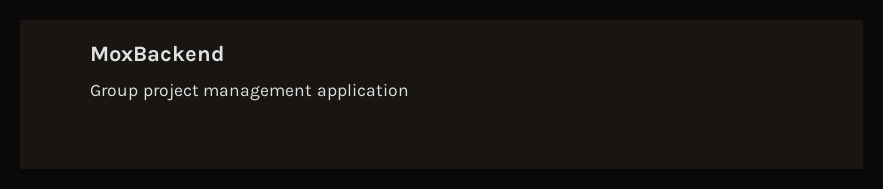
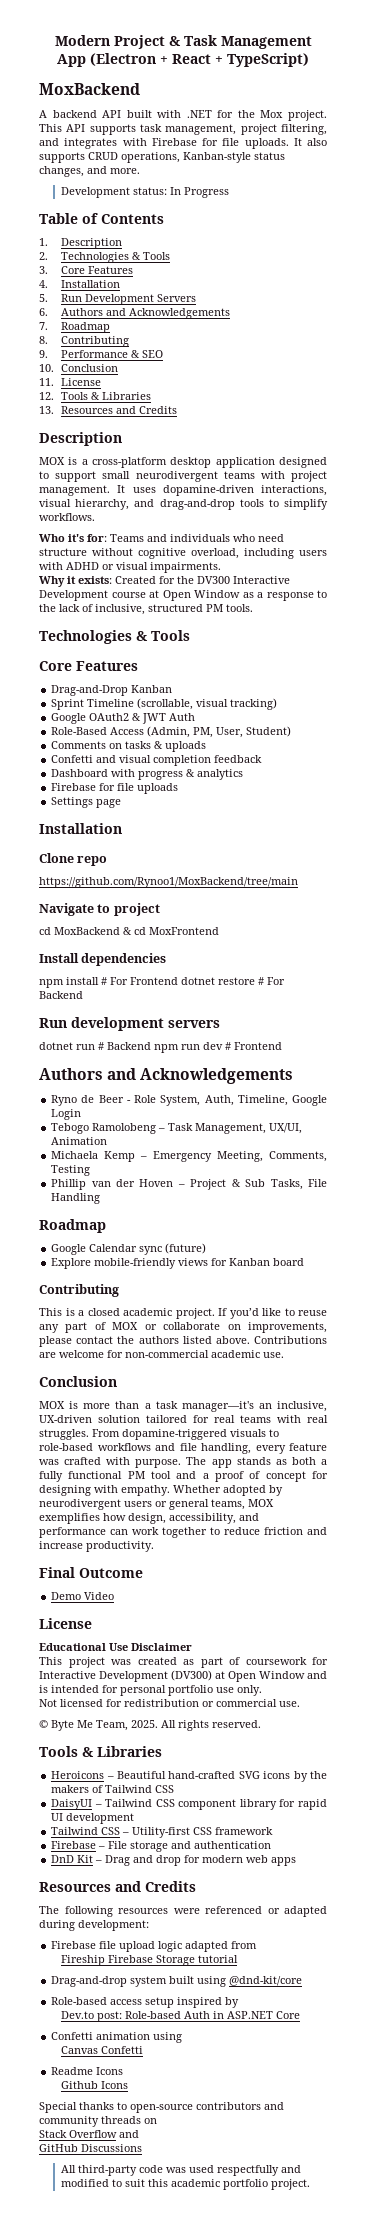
[90,45,225,62] [90,83,410,101] MoxBackend // Group project management application -> [54,35,312,49] [57,53,309,67] [39,83,140,95] [39,110,327,121] [39,124,327,135] [39,138,327,149] [39,152,285,163] [39,166,140,177] [60,187,229,198] [39,213,164,224] [39,238,122,249] [39,252,170,263] [39,266,133,274] [39,280,120,288] [39,294,196,305] [39,308,230,319] [39,322,110,333] [39,336,129,347] [39,350,163,358] [39,364,118,372] [39,378,101,386] [39,392,151,400] [39,406,177,414] [39,432,122,446] [39,457,327,468] [39,471,327,482] [39,485,327,496] [39,499,328,510] [39,513,95,521] [39,534,284,542] [39,548,327,559] [39,562,221,573] [39,576,290,587] [39,590,327,601] [39,604,253,615] [39,630,190,644] [39,661,138,671] [51,685,173,696] [51,698,278,710] [51,713,196,724] [51,726,292,738] [51,741,207,752] [51,755,263,766] [51,769,244,780] [51,783,179,794] [51,797,122,808] [39,823,122,834] [39,853,108,866] [39,877,298,888] [39,903,160,916] [39,927,219,935] [39,953,167,966] [39,977,285,988] [39,991,83,999] [39,1017,220,1031] [39,1042,282,1053] [39,1068,294,1084] [51,1095,327,1106] [51,1109,82,1120] [51,1123,303,1134] [51,1137,108,1145] [51,1151,327,1162] [51,1165,91,1176] [51,1179,328,1190] [51,1193,101,1204] [39,1219,106,1233] [51,1243,207,1255] [51,1258,305,1269] [39,1284,119,1297] [39,1308,327,1319] [39,1322,327,1333] [39,1336,327,1347] [39,1350,284,1358] [39,1376,117,1387] [39,1401,327,1412] [39,1415,328,1423] [39,1429,279,1440] [39,1443,327,1454] [39,1457,327,1468] [39,1471,329,1482] [39,1485,283,1496] [39,1499,274,1510] [39,1513,259,1524] [39,1527,327,1538] [39,1541,154,1552] [39,1567,143,1578] [51,1592,115,1600] [39,1618,92,1629] [39,1643,192,1651] [39,1657,328,1668] [39,1670,327,1682] [39,1685,262,1696] [39,1699,300,1707] [39,1720,261,1731] [39,1746,162,1757] [51,1771,327,1782] [51,1785,175,1793] [51,1799,327,1810] [51,1813,135,1824] [51,1827,274,1838] [51,1841,272,1852] [51,1855,297,1866] [39,1881,196,1892] [39,1906,327,1917] [39,1920,149,1931] [51,1941,258,1952] [60,1955,238,1966] [51,1976,303,1987] [51,1997,240,2008] [60,2011,300,2022] [51,2032,183,2043] [60,2046,143,2054] [51,2067,124,2075] [60,2081,128,2089] [39,2102,284,2113] [39,2116,157,2127] [39,2130,139,2138] [39,2144,142,2152] [60,2165,301,2176] [60,2179,310,2190] Modern Project & Task Management App (Electron + React + TypeScript) // MoxBackend // A backend API built with .NET for the Mox project. This API supports task management, project filtering, and integrates with Firebase for file uploads. It also supports CRUD operations, Kanban-style status changes, and more. // Development status: In Progress // Table of Contents // 1. Description // 2. Technologies & Tools // 3. Core Features // 4. Installation // 5. Run Development Servers // 6. Authors and Acknowledgements // 7. Roadmap // 8. Contributing // 9. Performance & SEO // 10. Conclusion // 11. License // 12. Tools & Libraries // 13. Resources and Credits // Description // MOX is a cross-platform desktop application designed to support small neurodivergent teams with project management. It uses dopamine-driven interactions, visual hierarchy, and drag-and-drop tools to simplify workflows. // Who it's for: Teams and individuals who need structure without cognitive overload, including users with ADHD or visual impairments. // Why it exists: Created for the DV300 Interactive Development course at Open Window as a response to the lack of inclusive, structured PM tools. // Technologies & Tools // Core Features // Drag-and-Drop Kanban // Sprint Timeline (scrollable, visual tracking) // Google OAuth2 & JWT Auth // Role-Based Access (Admin, PM, User, Student) // Comments on tasks & uploads // Confetti and visual completion feedback // Dashboard with progress & analytics // Firebase for file uploads // Settings page // Installation // Clone repo // https://github.com/Rynoo1/MoxBackend/tree/main // Navigate to project // cd MoxBackend & cd MoxFrontend // Install dependencies // npm install # For Frontend dotnet restore # For Backend // Run development servers // dotnet run # Backend npm run dev # Frontend // Authors and Acknowledgements // Ryno de Beer - Role System, Auth, Timeline, Google Login // Tebogo Ramolobeng – Task Management, UX/UI, Animation // Michaela Kemp – Emergency Meeting, Comments, Testing // Phillip van der Hoven – Project & Sub Tasks, File Handling // Roadmap // Google Calendar sync (future) // Explore mobile-friendly views for Kanban board // Contributing // This is a closed academic project. If you’d like to reuse any part of MOX or collaborate on improvements, please contact the authors listed above. Contributions are welcome for non-commercial academic use. // Conclusion // MOX is more than a task manager—it's an inclusive, UX-driven solution tailored for real teams with real struggles. From dopamine-triggered visuals to role-based workflows and file handling, every feature was crafted with purpose. The app stands as both a fully functional PM tool and a proof of concept for designing with empathy. Whether adopted by neurodivergent users or general teams, MOX exemplifies how design, accessibility, and performance can work together to reduce friction and increase productivity. // Final Outcome // Demo Video // License // Educational Use Disclaimer // This project was created as part of coursework for Interactive Development (DV300) at Open Window and is intended for personal portfolio use only. // Not licensed for redistribution or commercial use. // © Byte Me Team, 2025. All rights reserved. // Tools & Libraries // Heroicons – Beautiful hand-crafted SVG icons by the makers of Tailwind CSS // DaisyUI – Tailwind CSS component library for rapid UI development // Tailwind CSS – Utility-first CSS framework // Firebase – File storage and authentication // DnD Kit – Drag and drop for modern web apps // Resources and Credits // The following resources were referenced or adapted during development: // Firebase file upload logic adapted from // Fireship Firebase Storage tutorial // Drag-and-drop system built using @dnd-kit/core // Role-based access setup inspired by // Dev.to post: Role-based Auth in ASP.NET Core // Confetti animation using // Canvas Confetti // Readme Icons // Github Icons // Special thanks to open-source contributors and community threads on // Stack Overflow and // GitHub Discussions // All third-party code was used respectfully and modified to suit this academic portfolio project.

